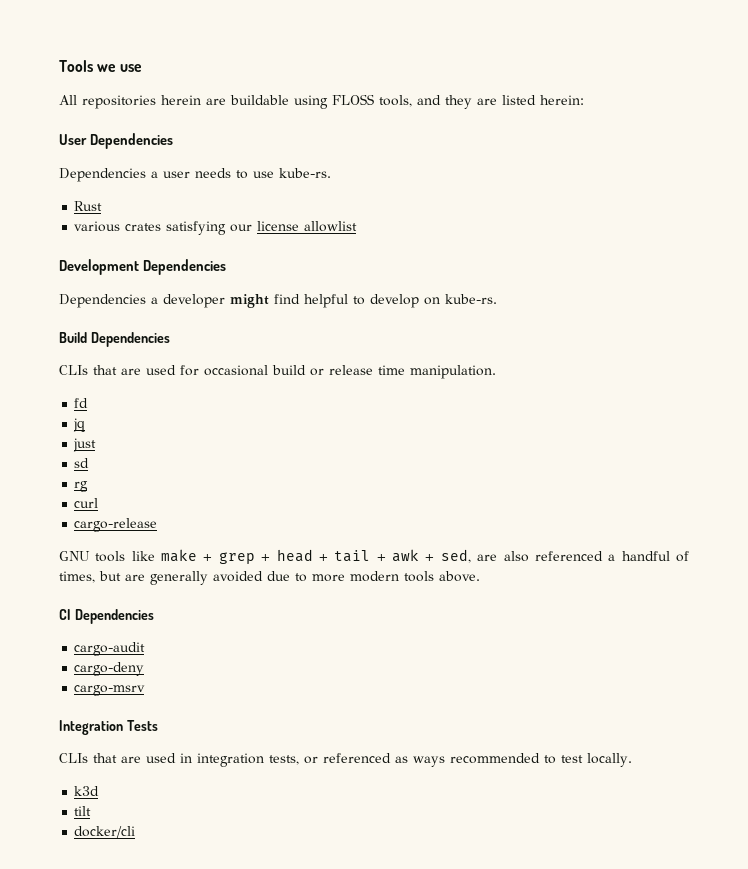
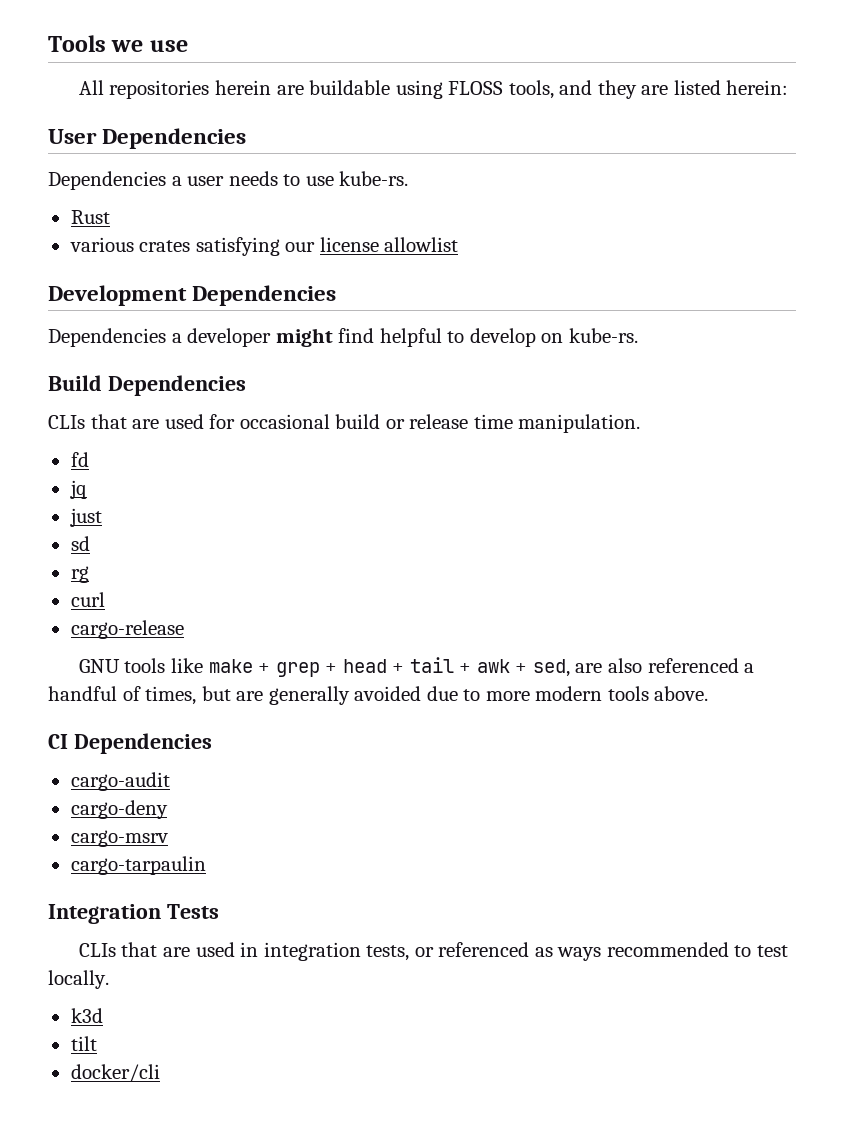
(146, 690) none -> [70,856,206,875] // cargo-tarpaulin

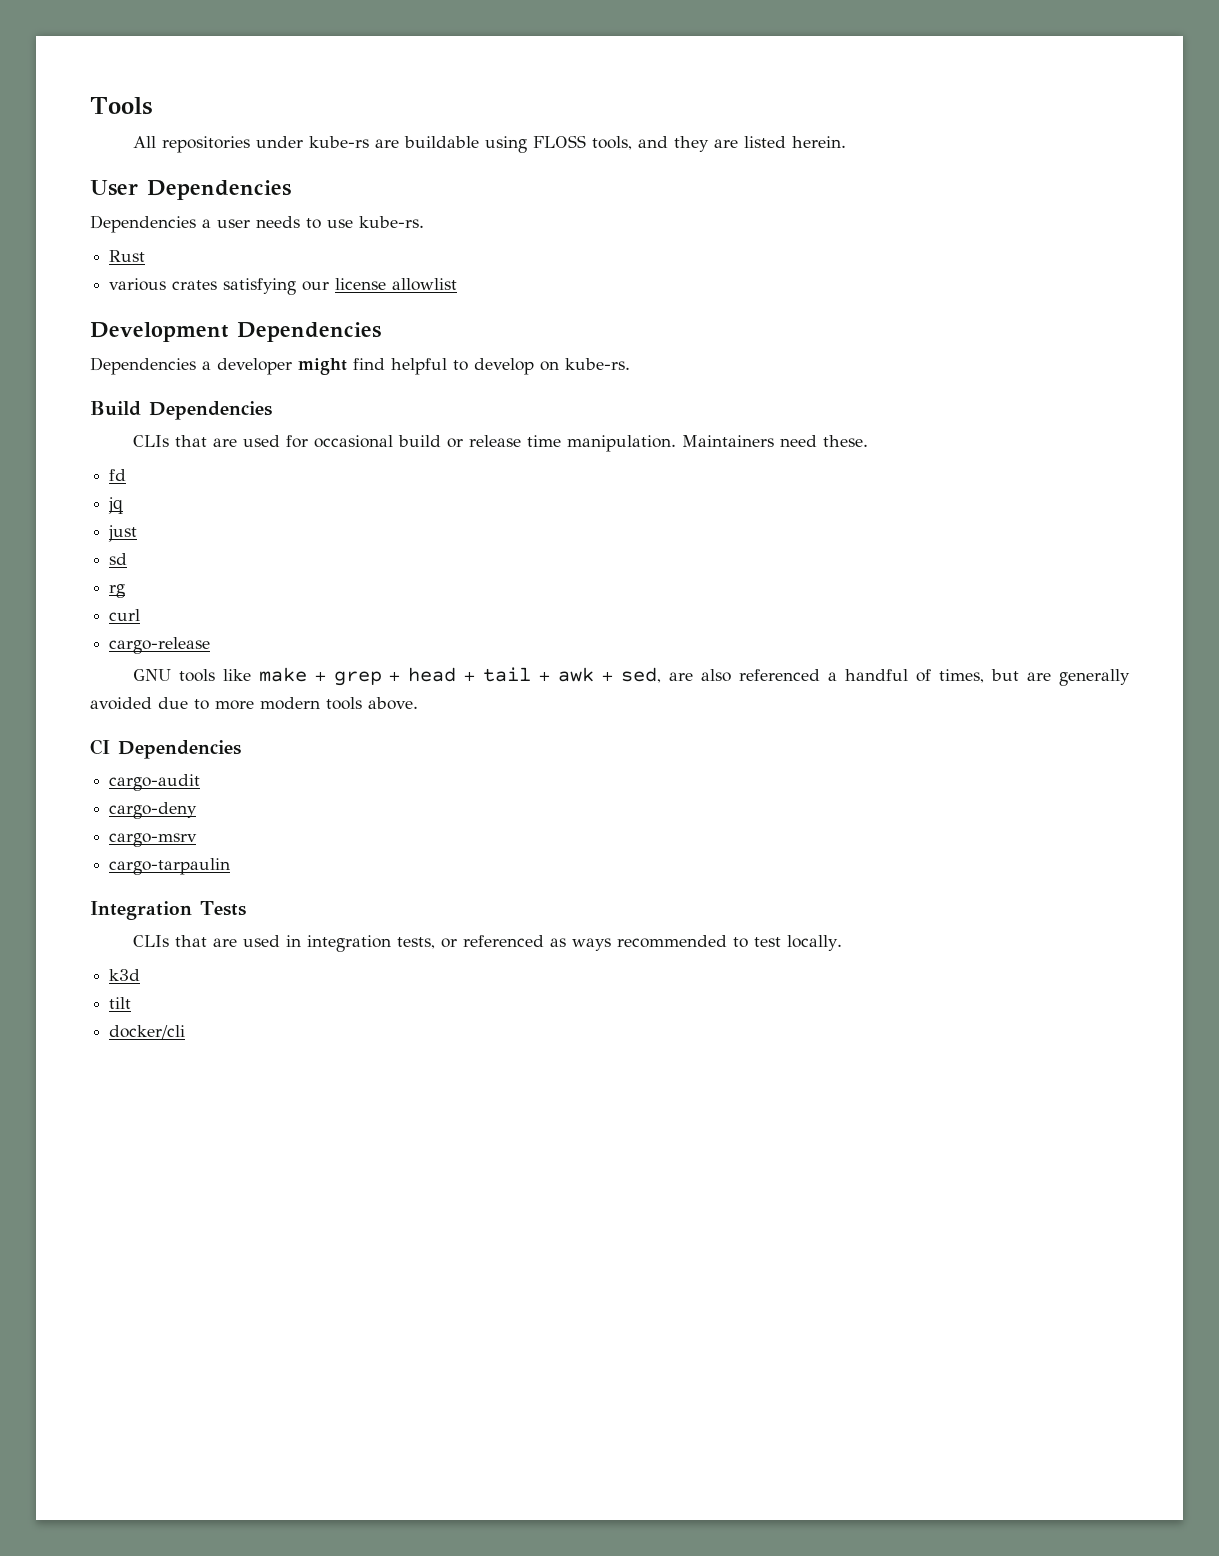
[111,40,188,52] we use -> (153, 106) none
[215,80,272,95] herein -> [255,136,369,148] under kube-rs
[726,80,789,95] herein: -> [791,136,846,148] herein.
(641, 423) none -> [681,435,868,447] Maintainers need these.

